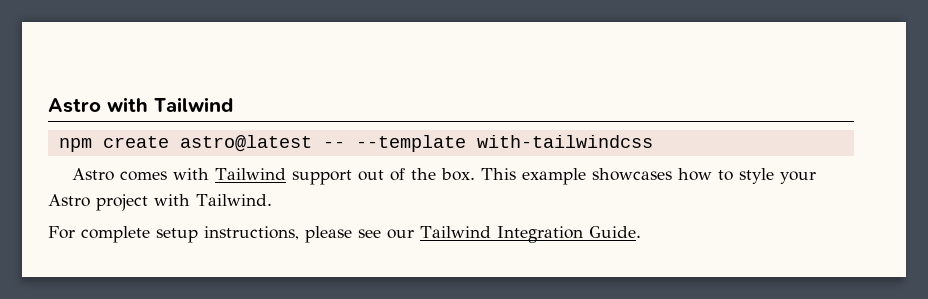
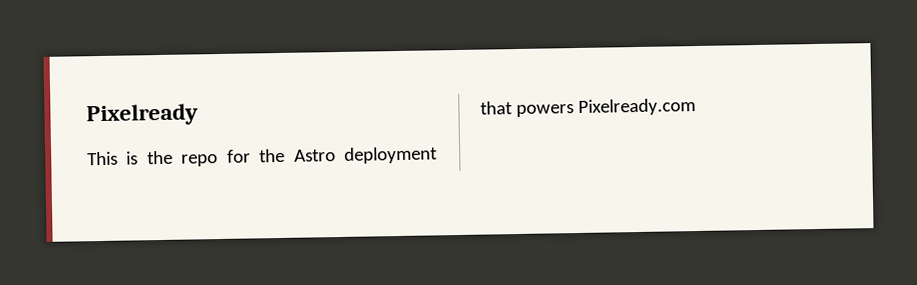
[48,97,233,113] [58,135,653,152] [71,168,816,185] [48,194,272,211] [48,226,641,243] Astro with Tailwind // npm create astro@latest -- --template with-tailwindcss // Astro comes with Tailwind support out of the box. This example showcases how to style your Astro project with Tailwind. // For complete setup instructions, please see our Tailwind Integration Guide. -> [86,103,198,127] [87,146,438,167] [480,98,696,118] Pixelready // This is the repo for the Astro deployment that powers Pixelready.com

